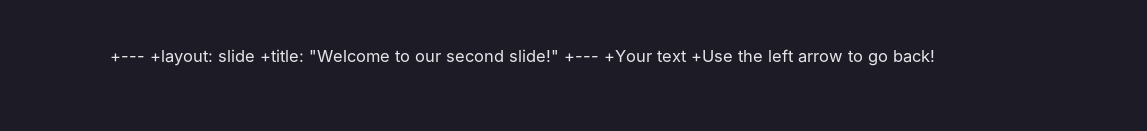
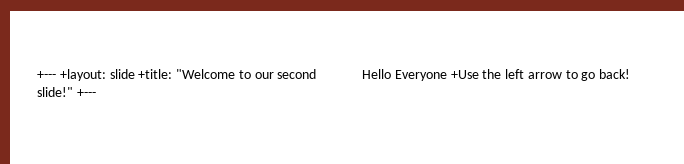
[604,50,688,62] +Your text -> [362,69,447,81] // Hello Everyone

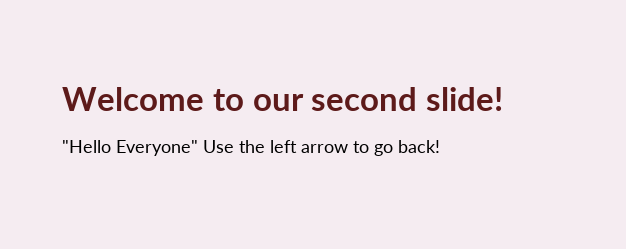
[37,69,317,81] [37,87,96,97] [362,69,479,81] +--- +layout: slide +title: "Welcome to our second slide!" +--- // Hello Everyone +Use -> [62,87,504,111] [62,140,234,156] Welcome to our second slide! // "Hello Everyone" Use

